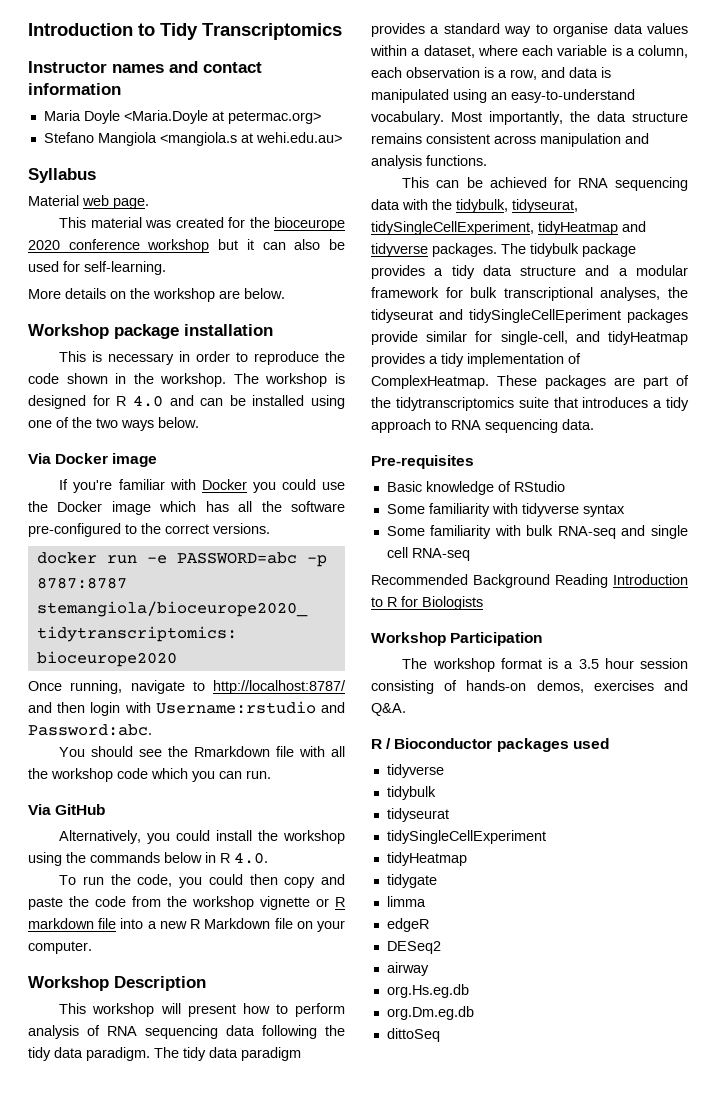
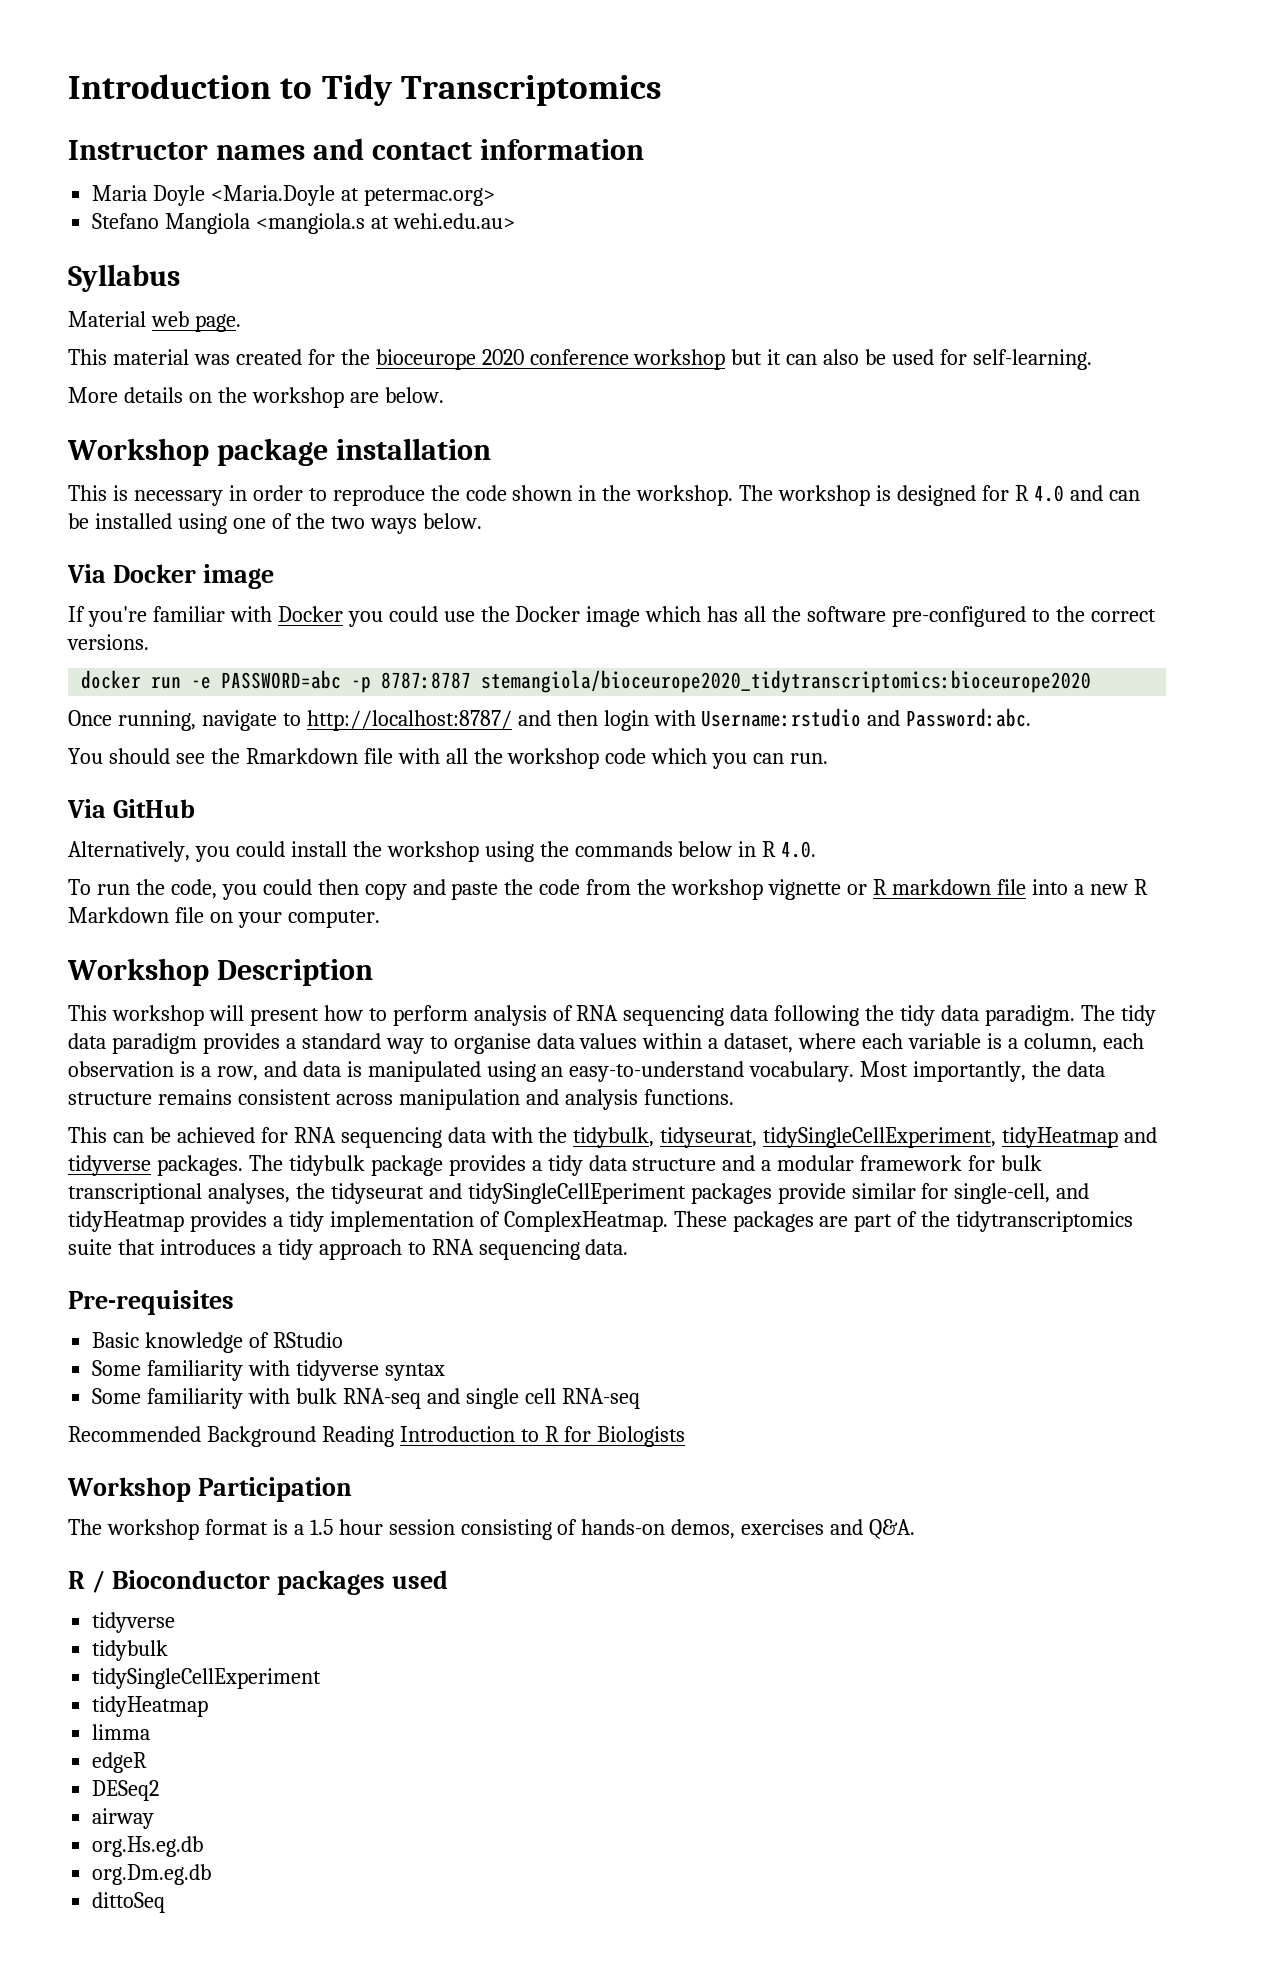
[578,659,599,669] 3.5 -> [309,1519,333,1535] 1.5
[386,808,449,822] // tidyseurat -> (169, 1650) none
[386,874,437,888] // tidygate -> (209, 1706) none

